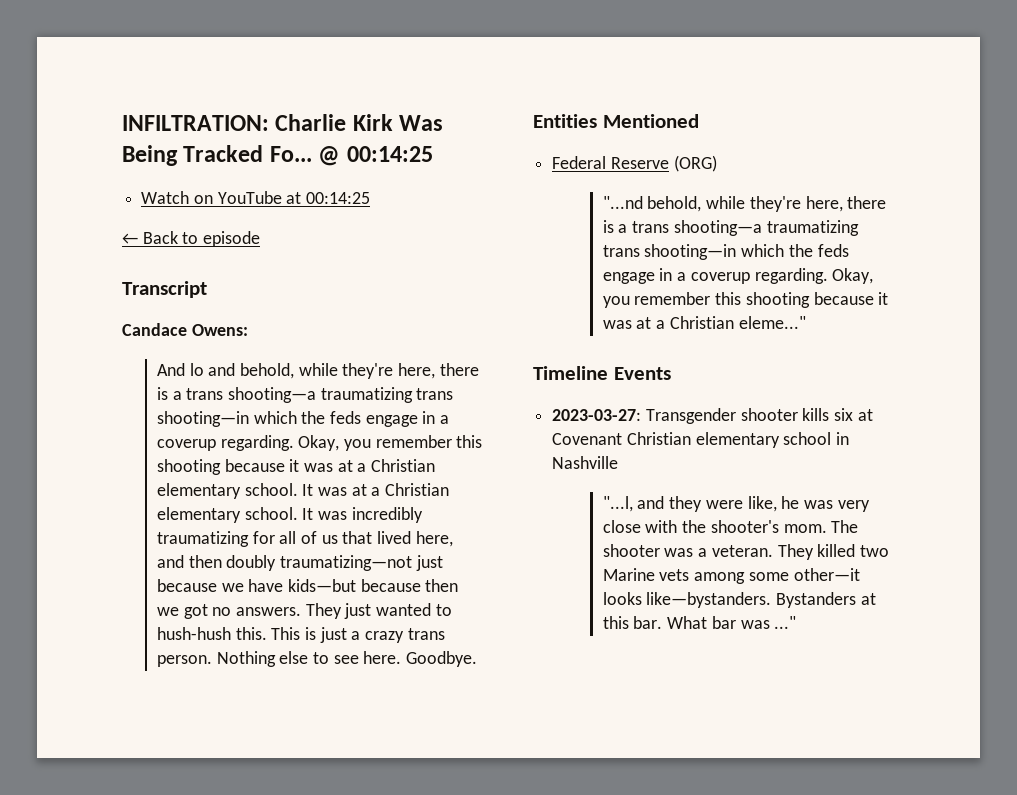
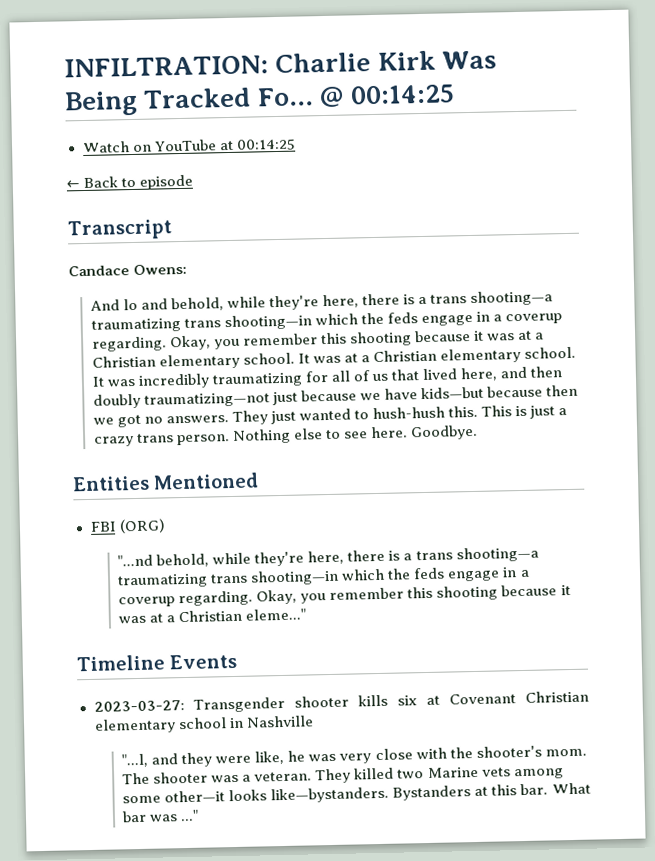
[552,156,669,169] Federal Reserve -> [89,521,117,532] FBI

